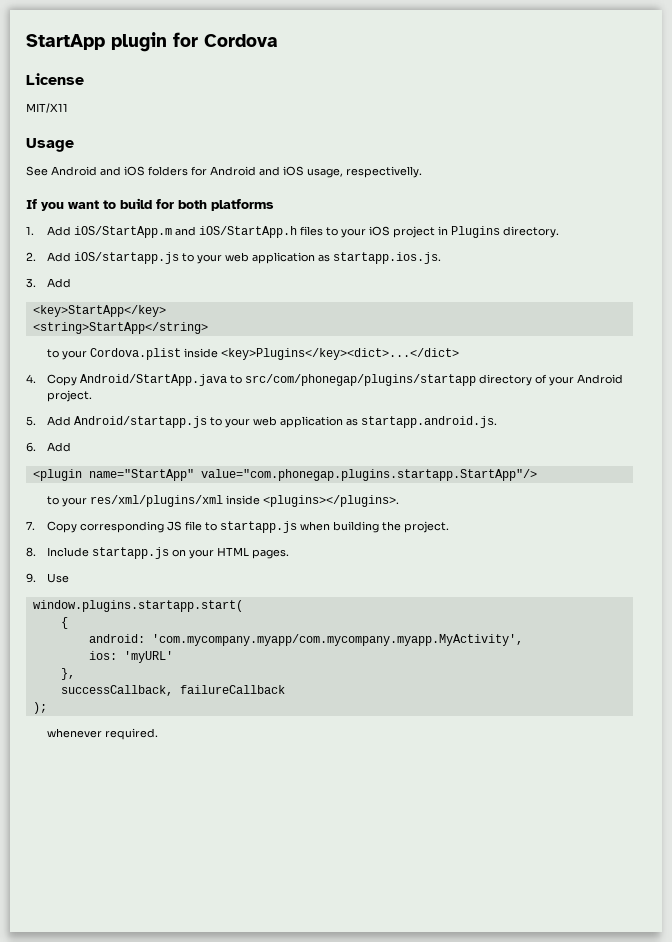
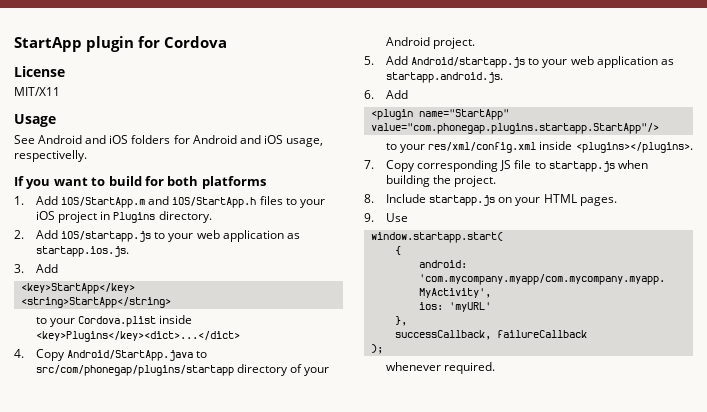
[89,495,223,507] res/xml/plugins/xml -> [428,142,537,153] res/xml/config.xml
[32,600,243,612] window.plugins.startapp.start( -> [370,232,503,243] window.startapp.start(

